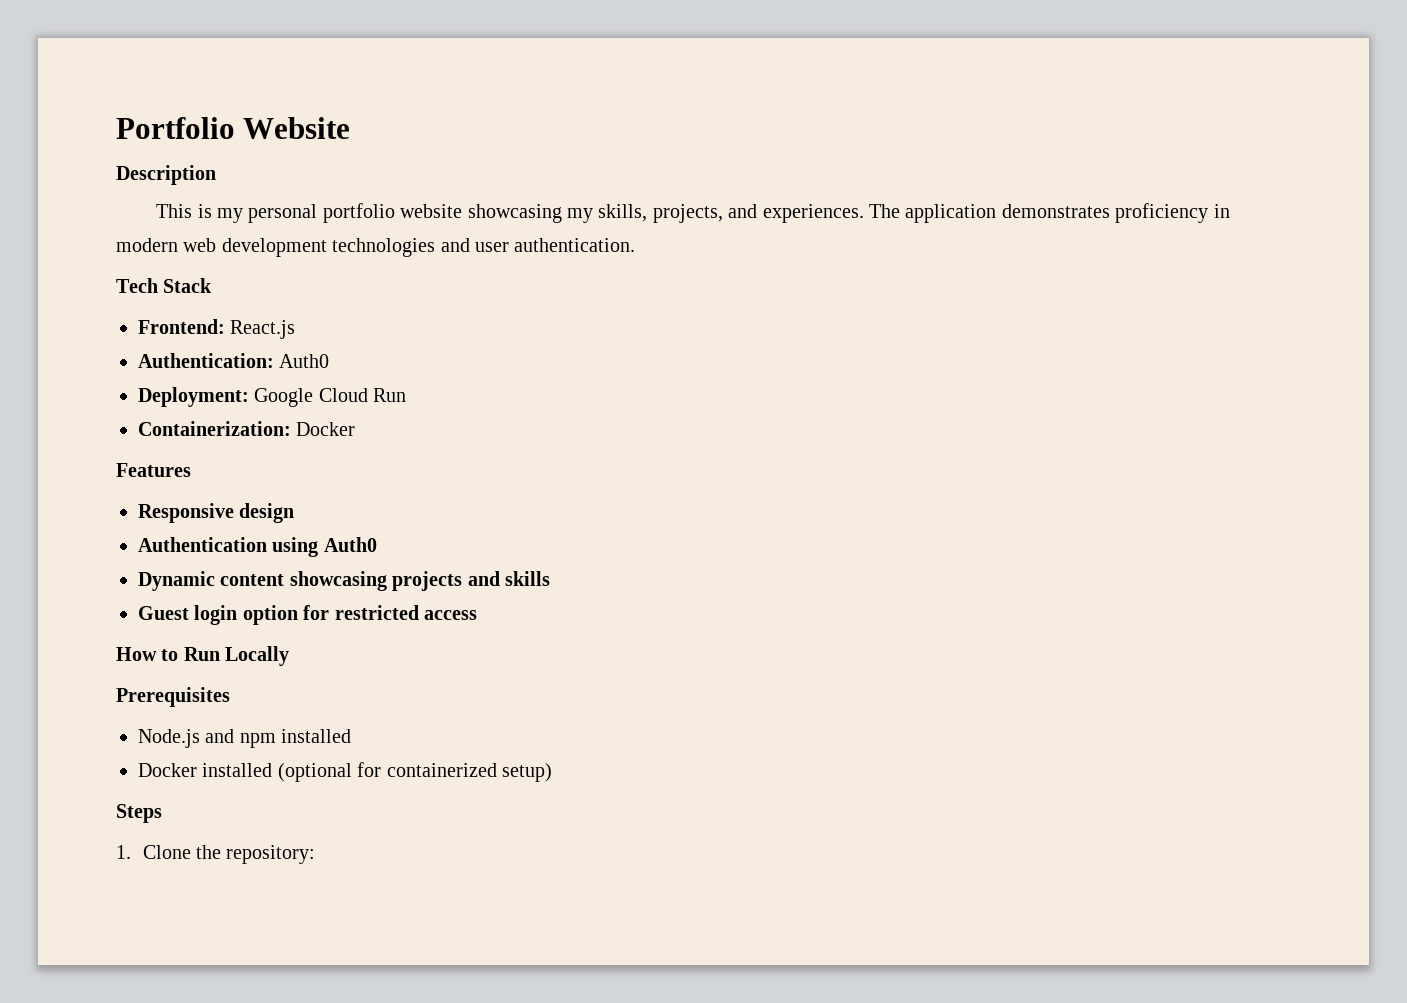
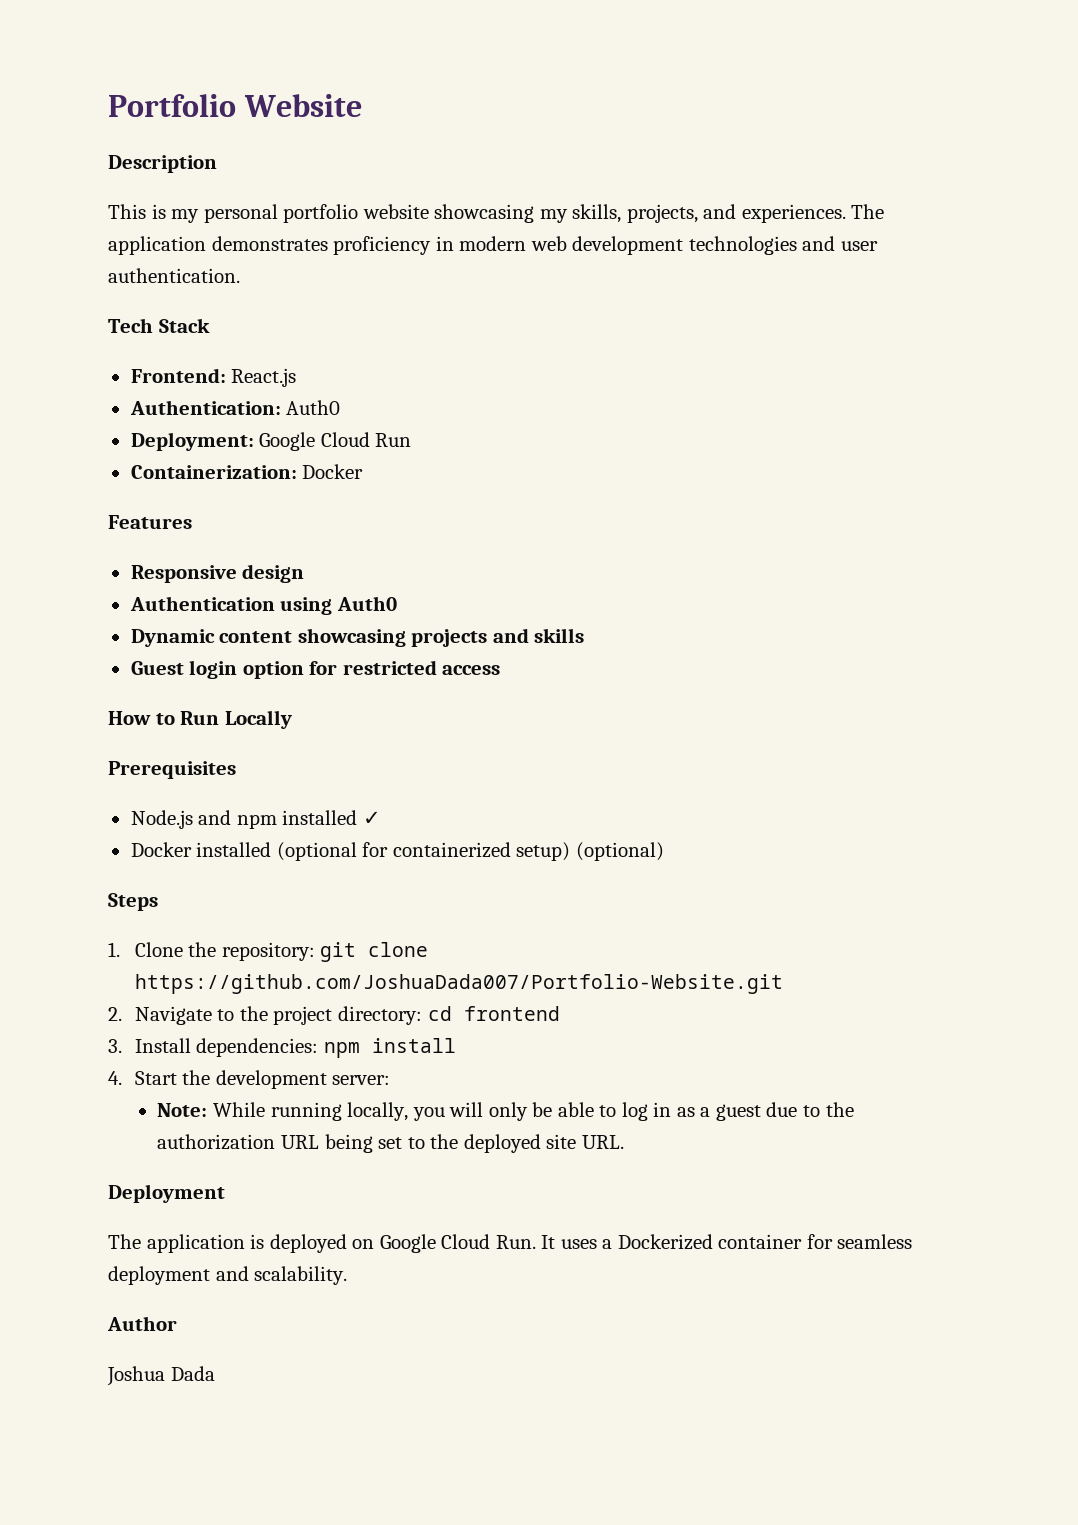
(352, 736) none -> [362,811,381,825] ✓
(552, 772) none -> [575,842,664,861] (optional)
(316, 854) none -> [320,942,429,962] [134,974,783,994] [108,1006,560,1025] [108,1038,456,1058] [108,1070,391,1089] [157,1102,854,1121] [157,1134,624,1153] [108,1184,225,1203] [108,1234,913,1253] [108,1266,348,1285] [107,1316,177,1331] [107,1366,215,1386] git clone https://github.com/JoshuaDada007/Portfolio-Website.git // 2. Navigate to the project directory: cd frontend // 3. Install dependencies: npm install // 4. Start the development server: // Note: While running locally, you will only be able to log in as a guest due to the authorization URL being set to the deployed site URL. // Deployment // The application is deployed on Google Cloud Run. It uses a Dockerized container for seamless deployment and scalability. // Author // Joshua Dada

